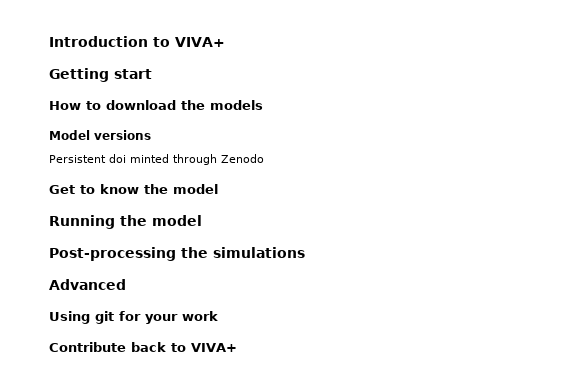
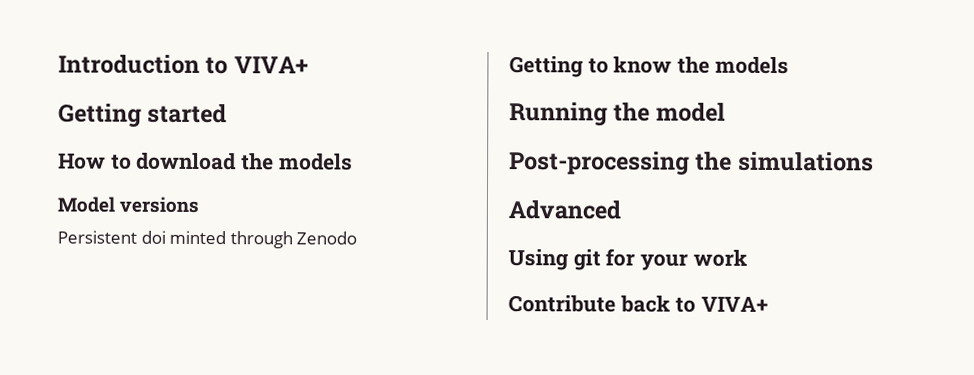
[114,69,152,79] start -> [147,103,228,124] started
[49,185,75,194] Get -> [509,56,584,78] Getting
[173,184,218,194] model -> [714,56,789,75] models

